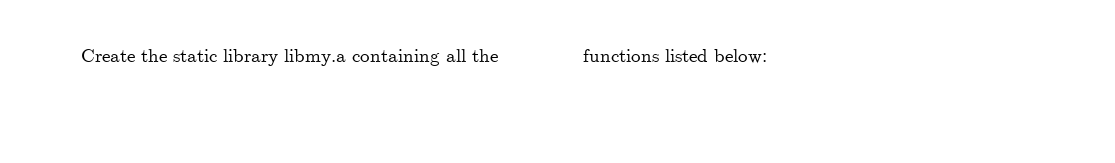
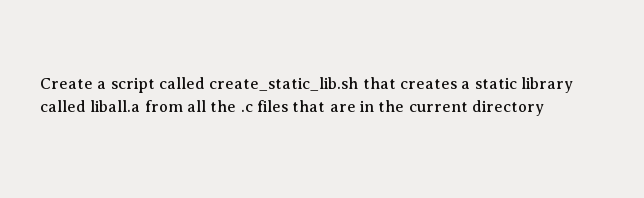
[141,49,767,66] the static library libmy.a containing all the functions listed below: -> [97,77,573,93] [40,100,544,116] a script called create_static_lib.sh that creates a static library called liball.a from all the .c files that are in the current directory

